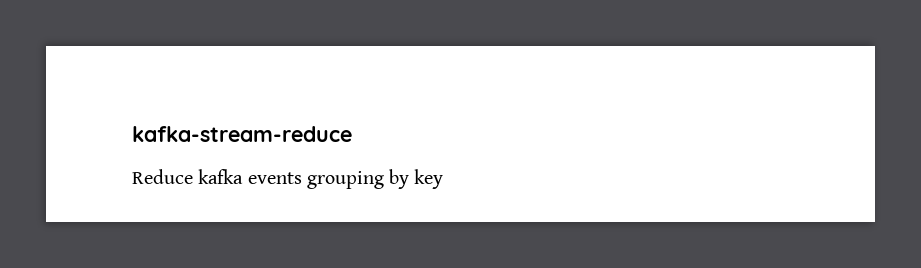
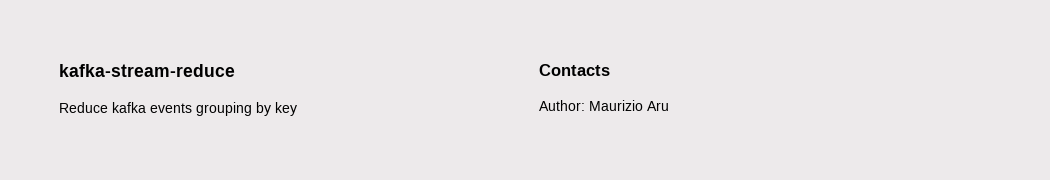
(444, 179) none -> [539,64,610,76] [539,100,669,111] // Contacts // Author: Maurizio Aru

